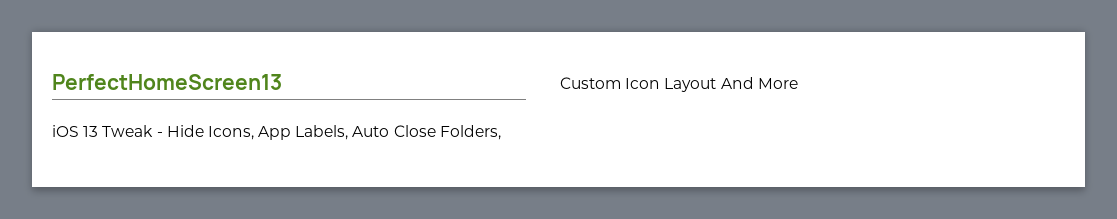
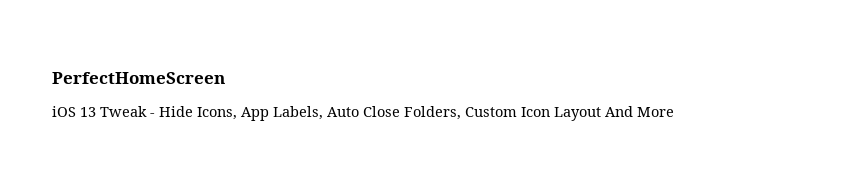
[52,74,282,90] PerfectHomeScreen13 -> [52,72,225,84] PerfectHomeScreen

